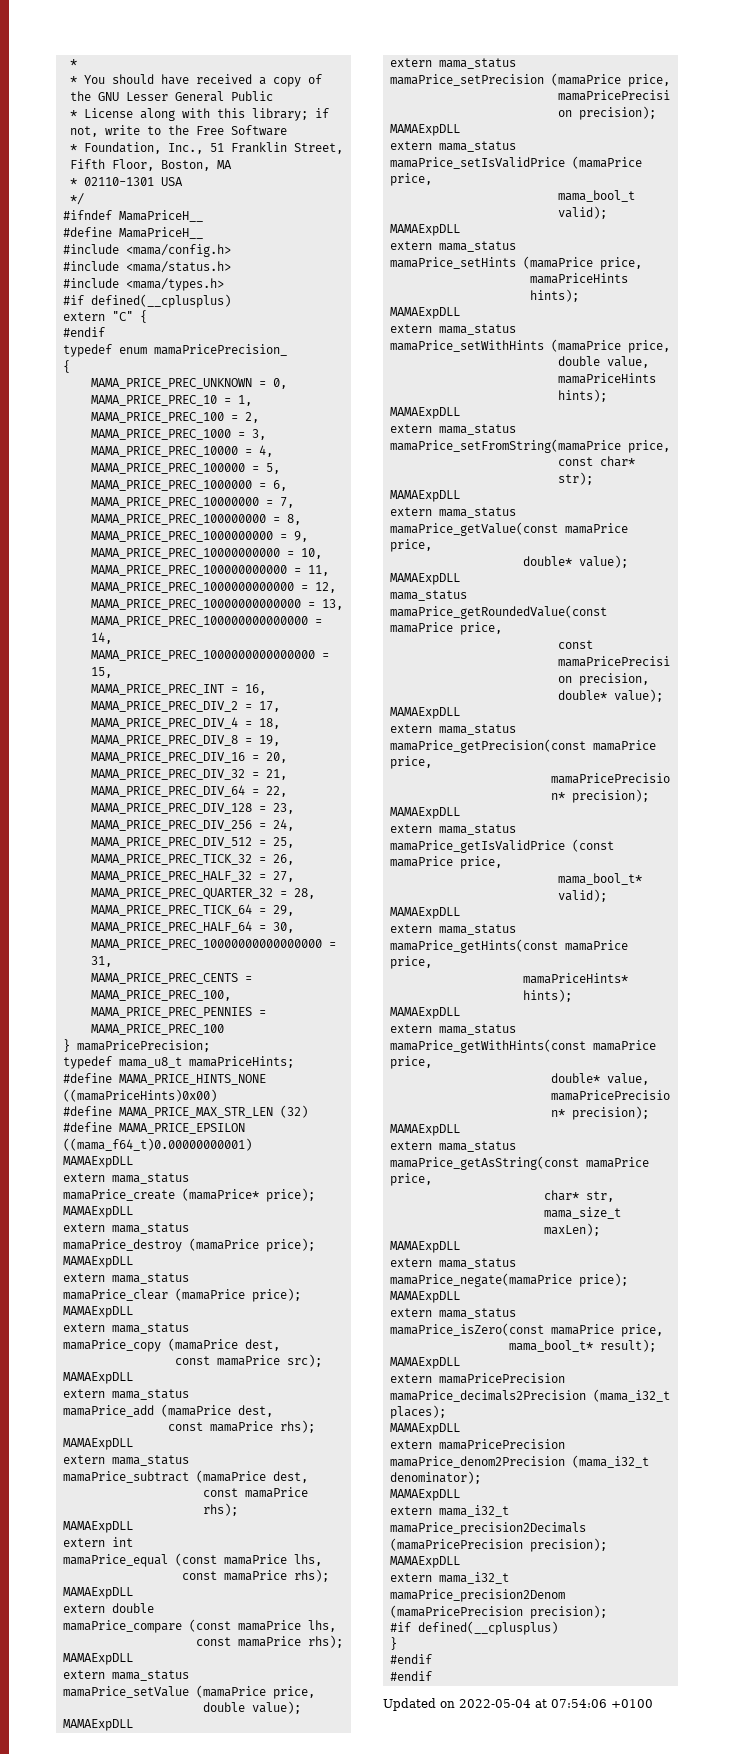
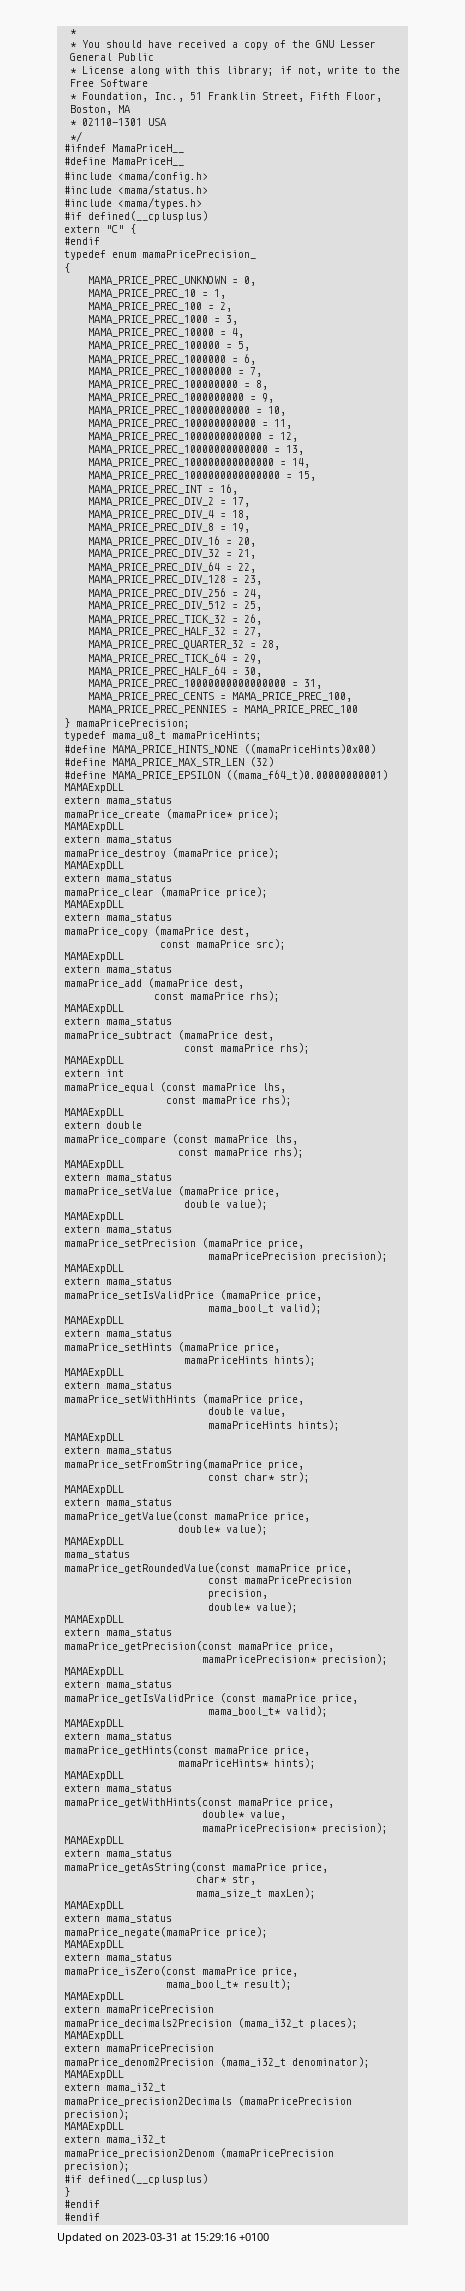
[459,1699,607,1708] 2022-05-04 at 07:54:06 -> [122,2233,236,2241] 2023-03-31 at 15:29:16

